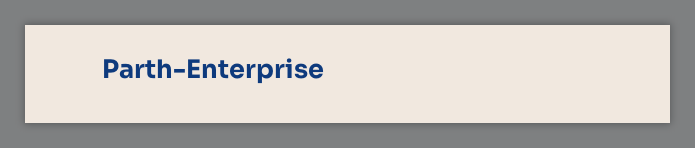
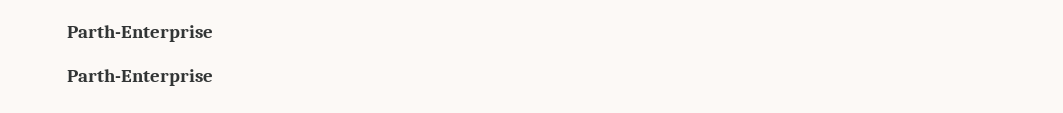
[102,58,324,84] Parth-Enterprise -> [67,25,213,42] [67,69,213,86] Parth-Enterprise // Parth-Enterprise

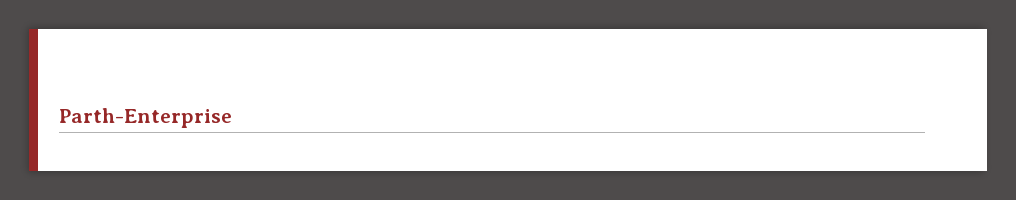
[67,25,213,42] [67,69,213,86] Parth-Enterprise // Parth-Enterprise -> [59,108,232,128] Parth-Enterprise

